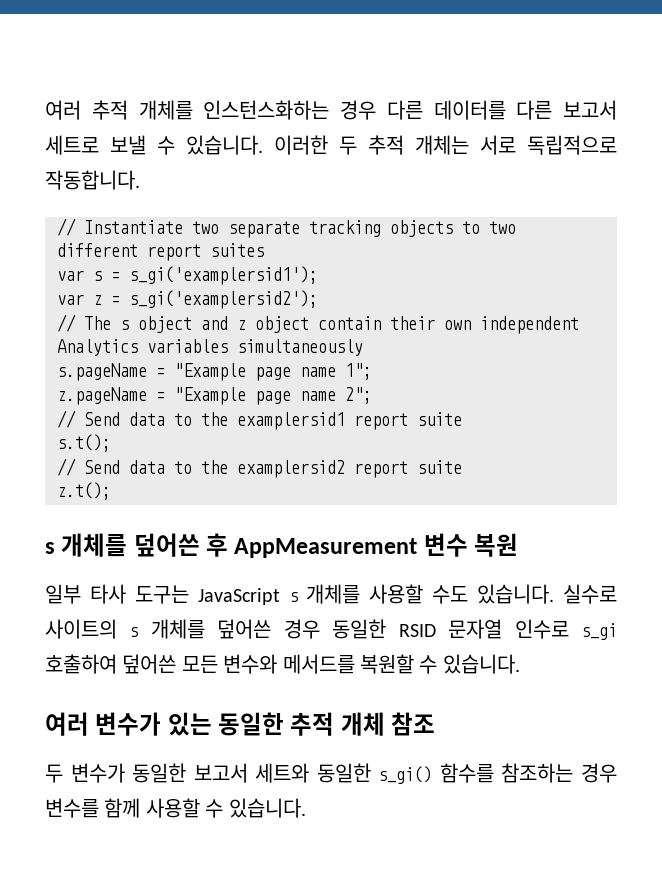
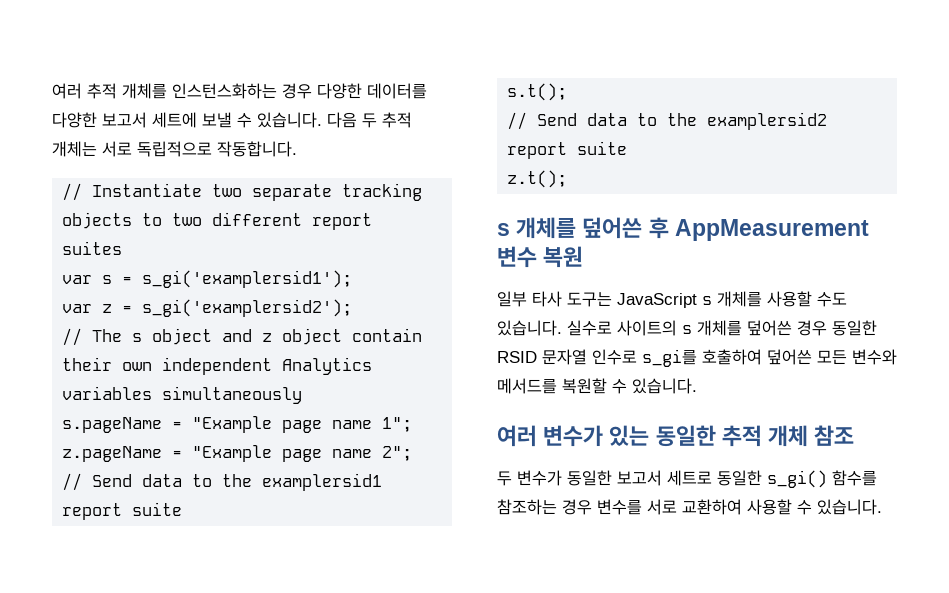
[386,100,617,120] [45,135,99,155] 다른 데이터를 다른 보고서 세트로 -> [317,83,427,99] [52,112,197,128] 다양한 데이터를 다양한 보고서 세트에
[274,135,328,155] 이러한 -> [327,112,357,128] 다음
[581,623,618,640] s_gi -> [642,349,697,367] s_gi를
[255,763,310,783] 세트와 -> [667,470,712,486] 세트로
[104,798,141,818] 함께 -> [647,499,742,515] 서로 교환하여

